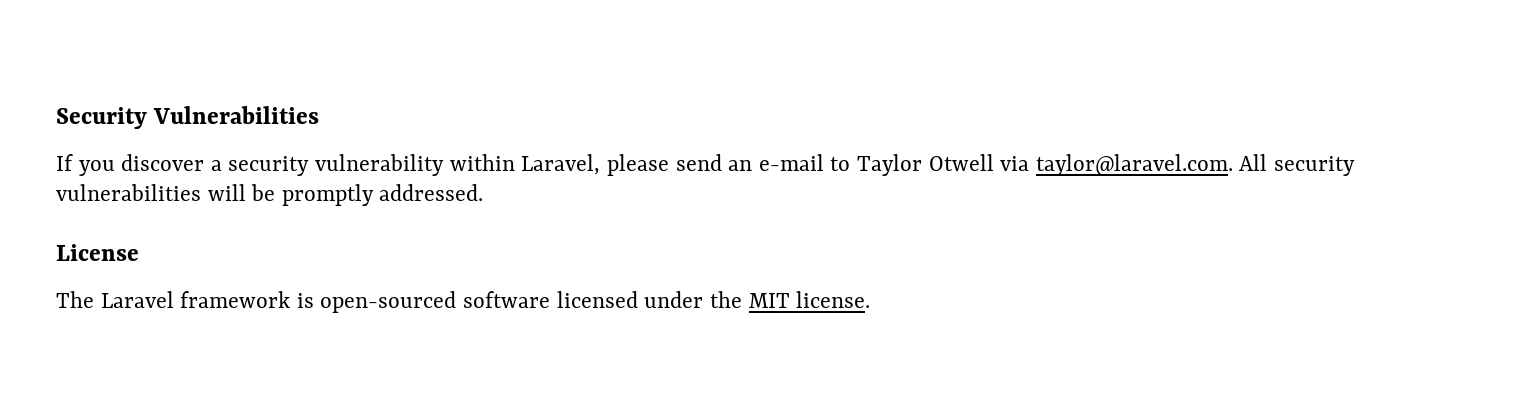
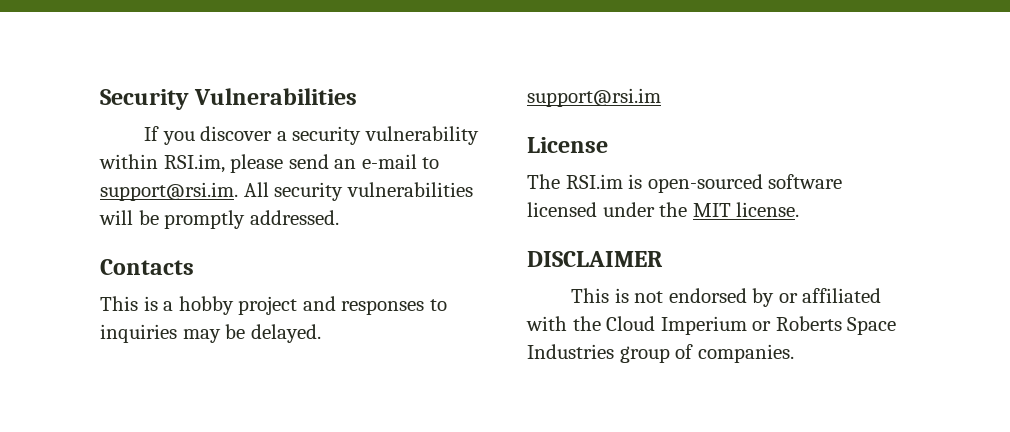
[521,154,601,175] Laravel, -> [163,154,225,173] RSI.im,
[856,154,1233,176] Taylor Otwell via taylor@laravel.com. -> [100,182,238,201] support@rsi.im.
(484, 192) none -> [100,259,194,275] [100,296,447,315] [100,324,321,343] [527,88,661,107] // Contacts // This is a hobby project and responses to inquiries may be delayed. // support@rsi.im
[100,291,291,308] Laravel framework -> [565,174,623,189] RSI.im
(871, 299) none -> [527,251,663,267] [571,288,882,307] [526,316,897,335] [527,344,794,363] // DISCLAIMER // This is not endorsed by or affiliated with the Cloud Imperium or Roberts Space Industries group of companies.

